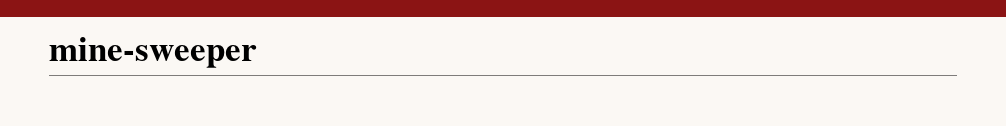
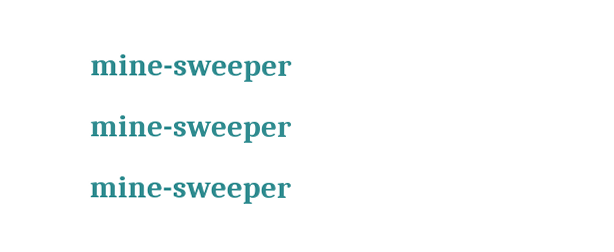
[49,37,257,68] mine-sweeper -> [90,54,293,82] [89,115,293,143] [89,176,292,204] mine-sweeper // mine-sweeper // mine-sweeper

